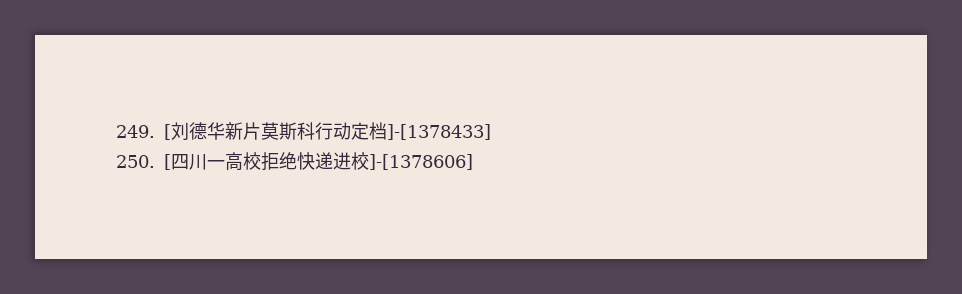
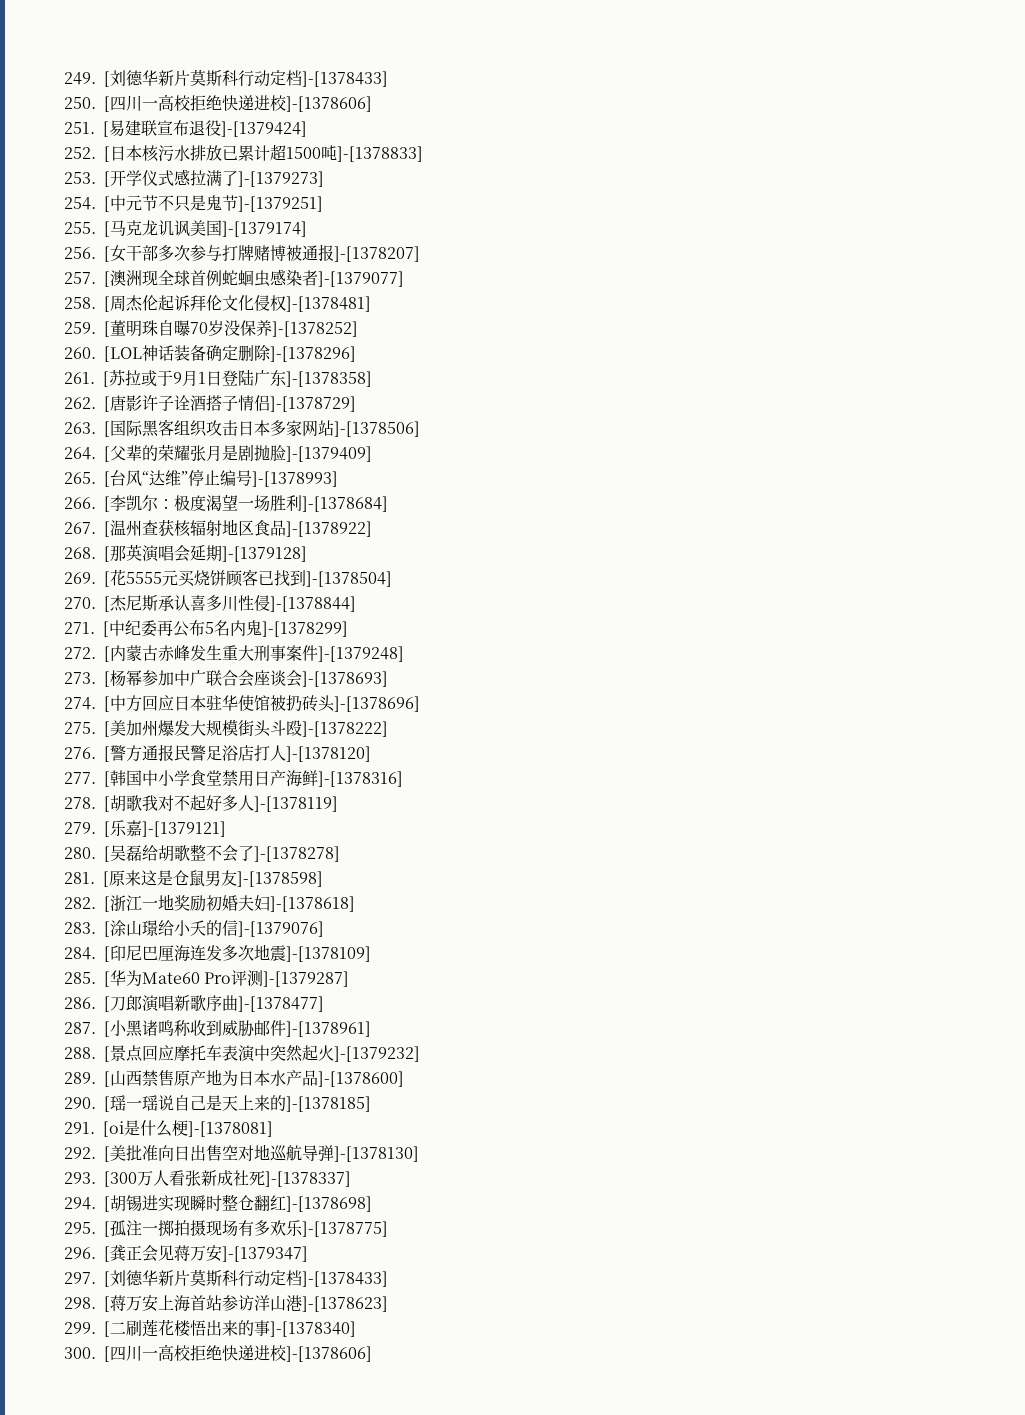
(473, 162) none -> [64,120,307,137] [64,144,423,162] [64,169,324,187] [64,195,323,212] [64,220,307,237] [64,244,420,262] [64,269,404,287] [64,295,371,312] [64,320,358,337] [64,345,356,362] [64,369,372,387] [64,395,356,412] [64,419,420,437] [64,444,372,462] [64,469,338,487] [64,494,388,512] [64,519,372,537] [64,544,307,562] [64,569,392,587] [64,595,356,612] [64,620,348,637] [64,645,404,662] [64,670,388,687] [64,695,420,712] [64,719,388,737] [64,744,371,762] [64,770,403,787] [64,795,338,812] [64,820,226,837] [64,844,340,862] [64,870,323,887] [64,894,355,912] [64,920,324,937] [64,944,371,962] [64,970,350,987] [64,995,324,1012] [64,1020,371,1037] [64,1045,420,1062] [64,1069,404,1087] [64,1095,371,1112] [64,1120,273,1137] [64,1144,419,1162] [64,1170,351,1187] [64,1194,372,1212] [64,1220,388,1237] [64,1245,308,1262] [64,1269,388,1287] [64,1295,388,1312] [64,1319,356,1337] [64,1344,372,1362] // 251. [易建联宣布退役]-[1379424] // 252. [日本核污水排放已累计超1500吨]-[1378833] // 253. [开学仪式感拉满了]-[1379273] // 254. [中元节不只是鬼节]-[1379251] // 255. [马克龙讥讽美国]-[1379174] // 256. [女干部多次参与打牌赌博被通报]-[1378207] // 257. [澳洲现全球首例蛇蛔虫感染者]-[1379077] // 258. [周杰伦起诉拜伦文化侵权]-[1378481] // 259. [董明珠自曝70岁没保养]-[1378252] // 260. [LOL神话装备确定删除]-[1378296] // 261. [苏拉或于9月1日登陆广东]-[1378358] // 262. [唐影许子诠酒搭子情侣]-[1378729] // 263. [国际黑客组织攻击日本多家网站]-[1378506] // 264. [父辈的荣耀张月是剧抛脸]-[1379409] // 265. [台风“达维”停止编号]-[1378993] // 266. [李凯尔：极度渴望一场胜利]-[1378684] // 267. [温州查获核辐射地区食品]-[1378922] // 268. [那英演唱会延期]-[1379128] // 269. [花5555元买烧饼顾客已找到]-[1378504] // 270. [杰尼斯承认喜多川性侵]-[1378844] // 271. [中纪委再公布5名内鬼]-[1378299] // 272. [内蒙古赤峰发生重大刑事案件]-[1379248] // 273. [杨幂参加中广联合会座谈会]-[1378693] // 274. [中方回应日本驻华使馆被扔砖头]-[1378696] // 275. [美加州爆发大规模街头斗殴]-[1378222] // 276. [警方通报民警足浴店打人]-[1378120] // 277. [韩国中小学食堂禁用日产海鲜]-[1378316] // 278. [胡歌我对不起好多人]-[1378119] // 279. [乐嘉]-[1379121] // 280. [吴磊给胡歌整不会了]-[1378278] // 281. [原来这是仓鼠男友]-[1378598] // 282. [浙江一地奖励初婚夫妇]-[1378618] // 283. [涂山璟给小夭的信]-[1379076] // 284. [印尼巴厘海连发多次地震]-[1378109] // 285. [华为Mate60 Pro评测]-[1379287] // 286. [刀郎演唱新歌序曲]-[1378477] // 287. [小黑诸鸣称收到威胁邮件]-[1378961] // 288. [景点回应摩托车表演中突然起火]-[1379232] // 289. [山西禁售原产地为日本水产品]-[1378600] // 290. [瑶一瑶说自己是天上来的]-[1378185] // 291. [oi是什么梗]-[1378081] // 292. [美批准向日出售空对地巡航导弹]-[1378130] // 293. [300万人看张新成社死]-[1378337] // 294. [胡锡进实现瞬时整仓翻红]-[1378698] // 295. [孤注一掷拍摄现场有多欢乐]-[1378775] // 296. [龚正会见蒋万安]-[1379347] // 297. [刘德华新片莫斯科行动定档]-[1378433] // 298. [蒋万安上海首站参访洋山港]-[1378623] // 299. [二刷莲花楼悟出来的事]-[1378340] // 300. [四川一高校拒绝快递进校]-[1378606]

